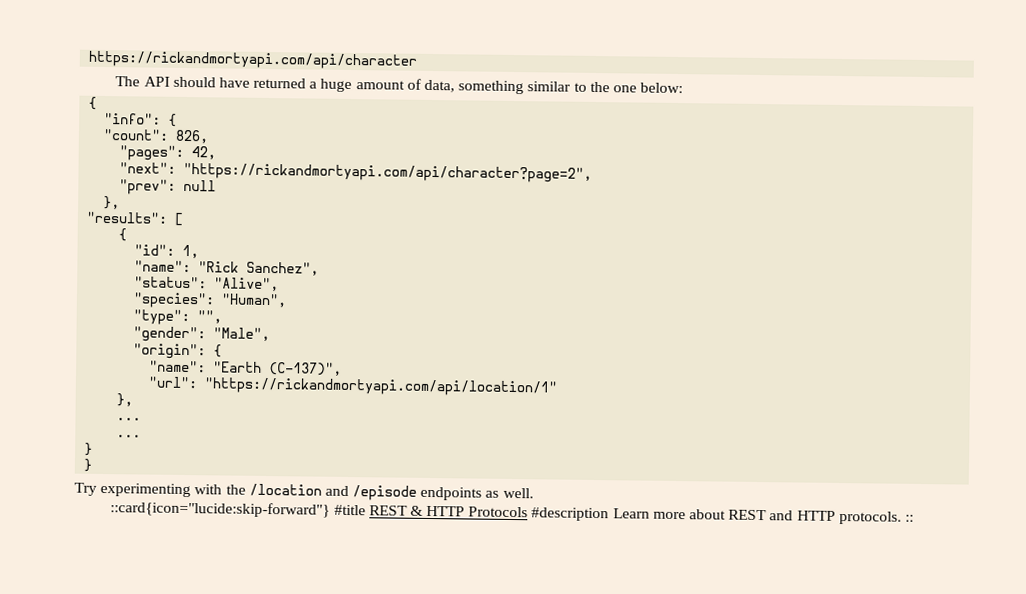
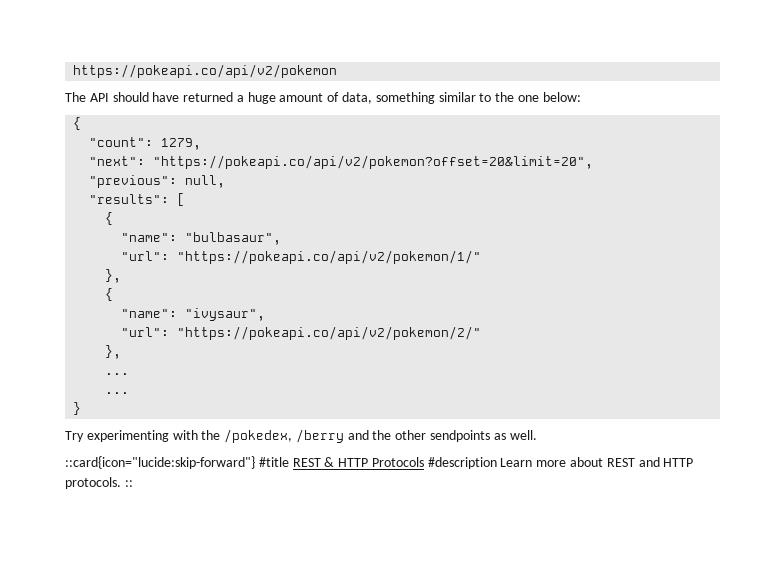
[88,50,418,70] https://rickandmortyapi.com/api/character -> [73,64,338,78] https://pokeapi.co/api/v2/pokemon
[104,112,178,127] // "info": { -> (82, 123) none
[175,129,210,144] [119,145,217,161] [119,162,593,183] [119,179,217,195] [103,195,121,210] [86,211,185,226] [118,228,128,242] [134,244,200,259] [134,260,320,276] [134,276,280,292] [133,292,288,309] [133,309,223,326] [133,326,271,343] [133,343,223,360] [149,360,343,376] [148,376,558,397] 826, // "pages": 42, // "next": "https://rickandmortyapi.com/api/character?page=2", // "prev": null // }, // "results": [ // { // "id": 1, // "name": "Rick Sanchez", // "status": "Alive", // "species": "Human", // "type": "", // "gender": "Male", // "origin": { // "name": "Earth (C-137)", // "url": "https://rickandmortyapi.com/api/location/1" -> [161,138,202,150] [89,155,594,169] [89,175,226,188] [89,193,186,206] [105,212,114,225] [121,232,282,245] [121,250,482,264] [105,269,122,283] [105,288,114,301] [121,308,266,321] [121,326,482,340] 1279, // "next": "https://pokeapi.co/api/v2/pokemon?offset=20&limit=20", // "previous": null, // "results": [ // { // "name": "bulbasaur", // "url": "https://pokeapi.co/api/v2/pokemon/1/" // }, // { // "name": "ivysaur", // "url": "https://pokeapi.co/api/v2/pokemon/2/"
[83,458,93,472] // } -> (82, 408) none
[248,483,483,501] /location and /episode endpoints -> [224,429,491,443] /pokedex, /berry and the other sendpoints

